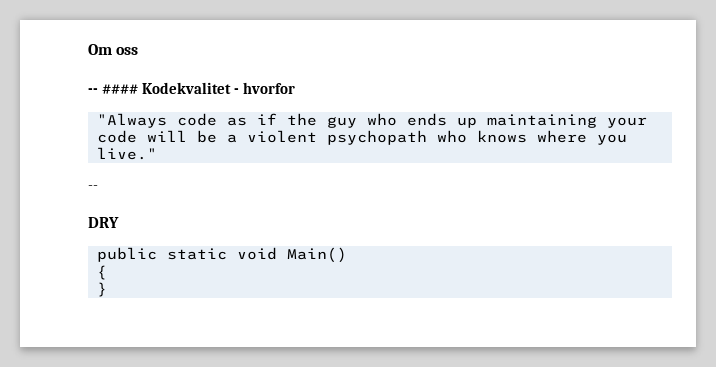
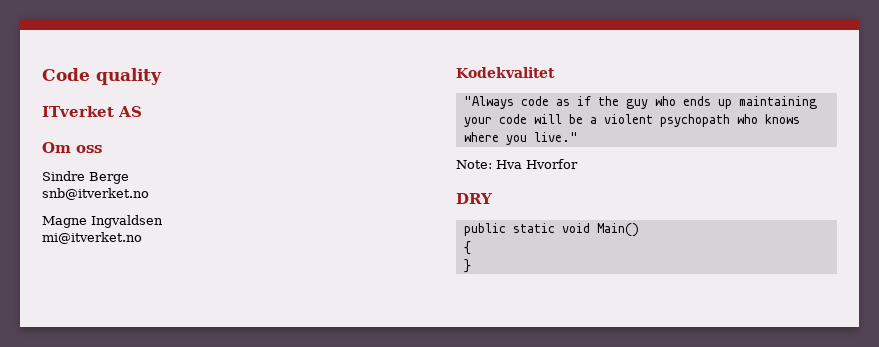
[88,44,139,55] [88,84,139,94] Om oss // -- #### -> [42,68,162,85] [42,106,142,117] [42,142,102,153] [42,171,129,184] [42,188,149,200] [42,215,163,228] [42,232,142,244] Code quality // ITverket AS // Om oss // Sindre Berge // snb@itverket.no // Magne Ingvaldsen // mi@itverket.no //
[234,82,296,94] - hvorfor -> (555, 72) none
[88,185,98,189] -- -> [456,159,578,169] Note: Hva Hvorfor

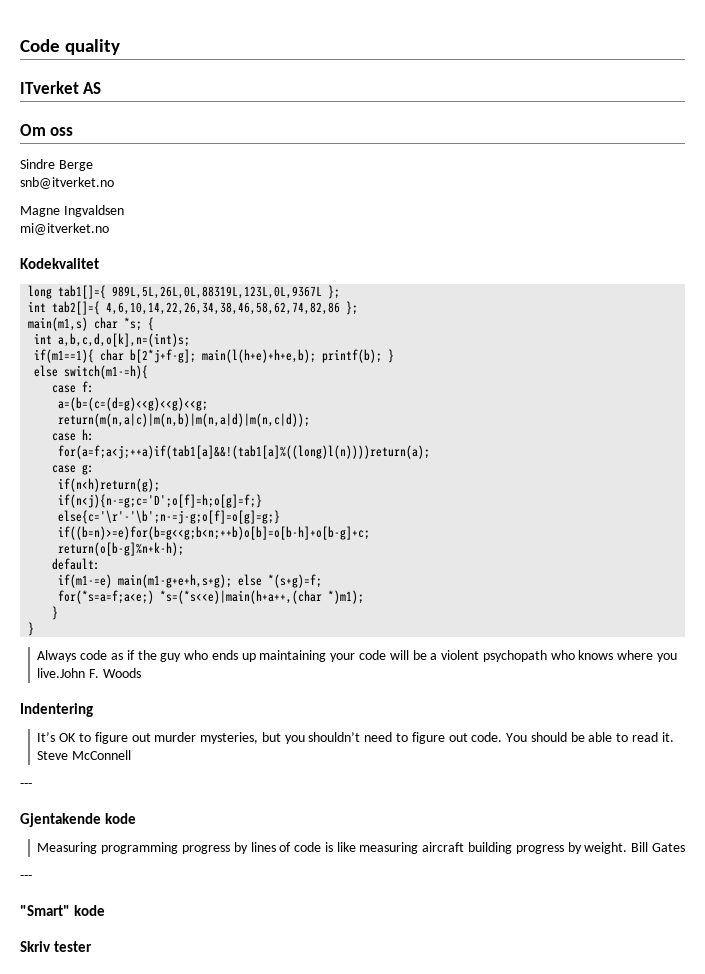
[463,96,514,109] "Always -> [28,285,341,299] [28,301,359,315] [28,317,155,331] [34,333,191,347] [34,349,395,363] [34,365,149,379] [52,381,95,393] [58,397,209,411] [58,413,311,427] [52,429,95,441] [58,445,431,459] [52,464,95,475] [58,478,161,492] [58,494,263,508] [58,510,281,524] [58,526,371,540] [58,542,185,556] [52,558,101,570] [58,574,323,588] [58,590,365,604] [52,606,59,620] [28,622,35,636] [37,650,77,662] long tab1[]={ 989L,5L,26L,0L,88319L,123L,0L,9367L }; // int tab2[]={ 4,6,10,14,22,26,34,38,46,58,62,74,82,86 }; // main(m1,s) char *s; { // int a,b,c,d,o[k],n=(int)s; // if(m1==1){ char b[2*j+f-g]; main(l(h+e)+h+e,b); printf(b); } // else switch(m1-=h){ // case f: // a=(b=(c=(d=g)<<g)<<g)<<g; // return(m(n,a|c)|m(n,b)|m(n,a|d)|m(n,c|d)); // case h: // for(a=f;a<j;++a)if(tab1[a]&&!(tab1[a]%((long)l(n))))return(a); // case g: // if(n<h)return(g); // if(n<j){n-=g;c='D';o[f]=h;o[g]=f;} // else{c='\r'-'\b';n-=j-g;o[f]=o[g]=g;} // if((b=n)>=e)for(b=g<<g;b<n;++b)o[b]=o[b-h]+o[b-g]+c; // return(o[b-g]%n+k-h); // default: // if(m1-=e) main(m1-g+e+h,s+g); else *(s+g)=f; // for(*s=a=f;a<e;) *s=(*s<<e)|main(h+a++,(char *)m1); // } // } // Always
[533,132,578,142] [456,159,578,169] [456,193,492,204] [463,223,639,237] [463,241,471,255] [463,259,471,273] live." // Note: Hva Hvorfor // DRY // public static void Main() // { // } -> [37,668,141,678] [20,703,93,717] [37,732,674,744] [37,750,132,760] [20,783,32,788] [20,813,137,827] [37,842,685,854] [20,875,32,880] [20,905,106,916] [20,941,93,952] live.John F. Woods // Indentering // It’s OK to figure out murder mysteries, but you shouldn’t need to figure out code. You should be able to read it. Steve McConnell // --- // Gjentakende kode // Measuring programming progress by lines of code is like measuring aircraft building progress by weight. Bill Gates // --- // "Smart" kode // Skriv tester

